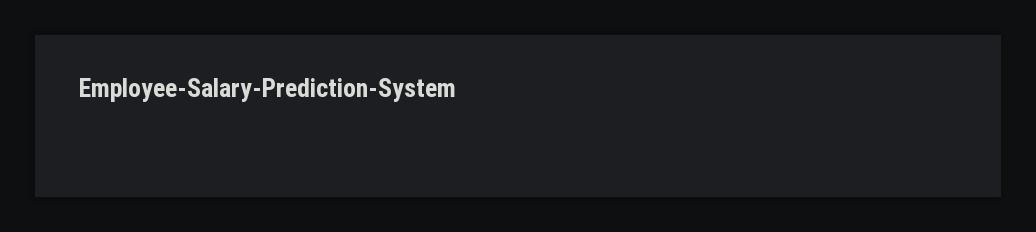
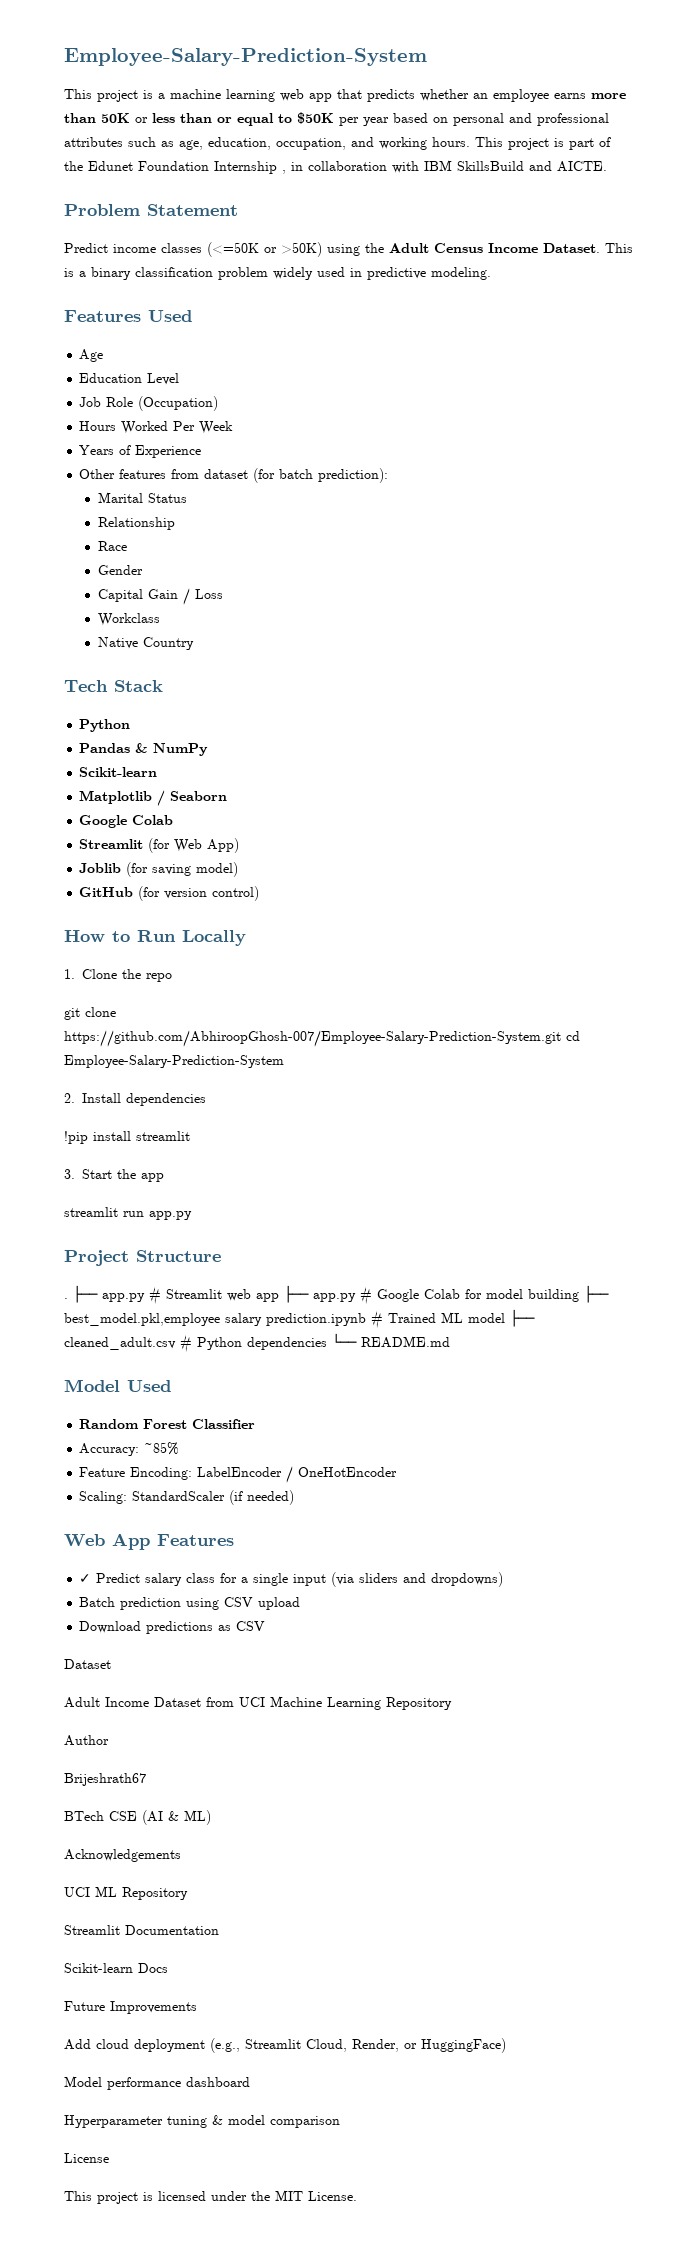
[79,78,456,102] Employee-Salary-Prediction-System -> [64,48,427,66] [64,89,626,102] [64,112,609,126] [64,137,611,150] [64,160,607,174] [64,204,238,216] [64,242,633,257] [64,267,491,280] [64,310,192,322] [79,349,104,362] [79,373,180,385] [79,396,219,411] [79,421,234,434] [79,445,202,458] [79,468,389,483] [97,492,187,503] [97,517,175,530] [97,541,127,551] [97,565,143,575] [97,588,223,605] [97,613,160,626] [97,637,194,650] [64,680,163,692] [79,719,131,732] [79,743,209,756] [79,767,158,777] [79,790,228,806] [79,815,174,828] [79,838,240,853] [79,862,239,877] [79,886,260,901] [64,930,246,946] [64,969,173,982] [64,1007,116,1020] [64,1030,580,1047] [64,1055,284,1068] [64,1093,207,1106] [64,1131,190,1144] [64,1169,165,1182] [64,1207,192,1220] [64,1250,221,1266] [64,1285,609,1305] [64,1309,535,1329] [64,1333,450,1353] [64,1379,171,1392] [79,1419,256,1429] [79,1442,180,1456] [79,1466,398,1483] [79,1490,295,1505] [64,1533,234,1550] [79,1572,504,1587] [79,1597,301,1610] [79,1621,266,1634] [64,1659,111,1669] [64,1696,452,1710] [64,1735,109,1746] [64,1773,146,1786] [64,1810,211,1825] [64,1849,181,1862] [64,1886,188,1900] [64,1925,219,1935] [64,1963,168,1973] [64,2001,197,2014] [64,2038,506,2053] [64,2076,250,2090] [64,2115,340,2128] [64,2153,109,2163] [64,2190,357,2204] Employee-Salary-Prediction-System // This project is a machine learning web app that predicts whether an employee earns more than 50K or less than or equal to $50K per year based on personal and professional attributes such as age, education, occupation, and working hours. This project is part of the Edunet Foundation Internship , in collaboration with IBM SkillsBuild and AICTE. // Problem Statement // Predict income classes (<=50K or >50K) using the Adult Census Income Dataset. This is a binary classification problem widely used in predictive modeling. // Features Used // Age // Education Level // Job Role (Occupation) // Hours Worked Per Week // Years of Experience // Other features from dataset (for batch prediction): // Marital Status // Relationship // Race // Gender // Capital Gain / Loss // Workclass // Native Country // Tech Stack // Python // Pandas & NumPy // Scikit-learn // Matplotlib / Seaborn // Google Colab // Streamlit (for Web App) // Joblib (for saving model) // GitHub (for version control) // How to Run Locally // 1. Clone the repo // git clone // https://github.com/AbhiroopGhosh-007/Employee-Salary-Prediction-System.git cd Employee-Salary-Prediction-System // 2. Install dependencies // !pip install streamlit // 3. Start the app // streamlit run app.py // Project Structure // . ├── app.py # Streamlit web app ├── app.py # Google Colab for model building ├── best_model.pkl,employee salary prediction.ipynb # Trained ML model ├── cleaned_adult.csv # Python dependencies └── README.md // Model Used // Random Forest Classifier // Accuracy: ~85% // Feature Encoding: LabelEncoder / OneHotEncoder // Scaling: StandardScaler (if needed) // Web App Features // ✓ Predict salary class for a single input (via sliders and dropdowns) // Batch prediction using CSV upload // Download predictions as CSV // Dataset // Adult Income Dataset from UCI Machine Learning Repository // Author // Brijeshrath67 // BTech CSE (AI & ML) // Acknowledgements // UCI ML Repository // Streamlit Documentation // Scikit-learn Docs // Future Improvements // Add cloud deployment (e.g., Streamlit Cloud, Render, or HuggingFace) // Model performance dashboard // Hyperparameter tuning & model comparison // License // This project is licensed under the MIT License.

